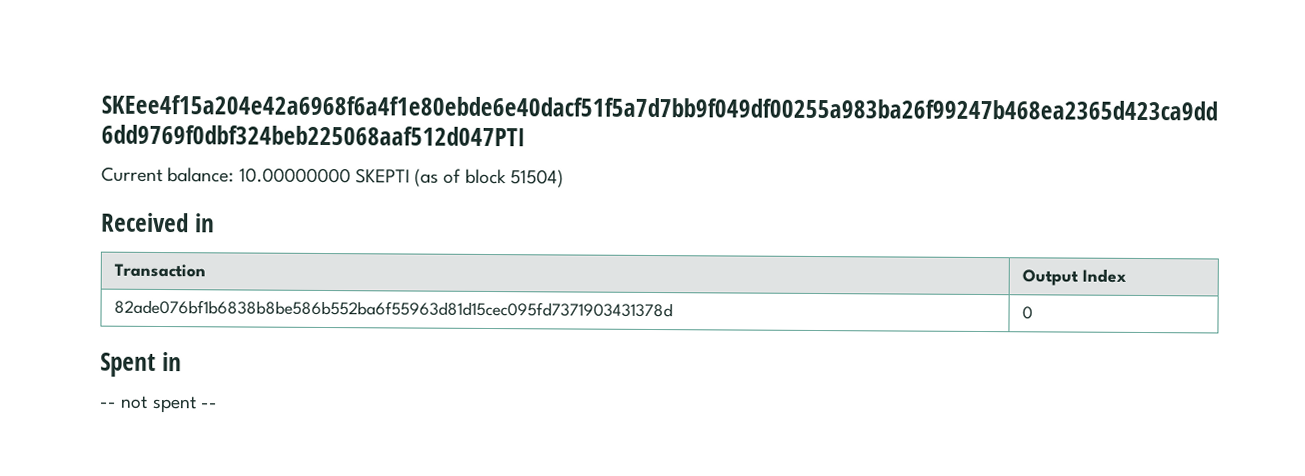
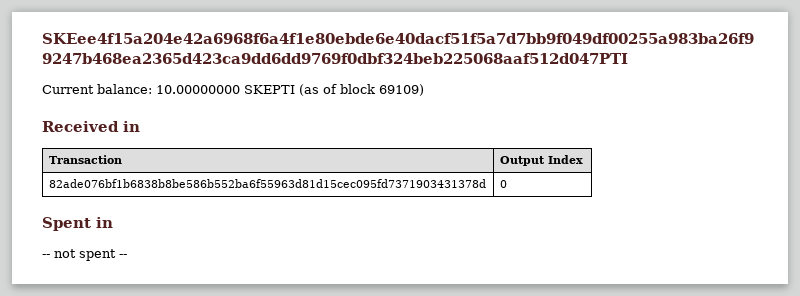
[509,169,564,188] 51504) -> [379,84,424,96] 69109)

